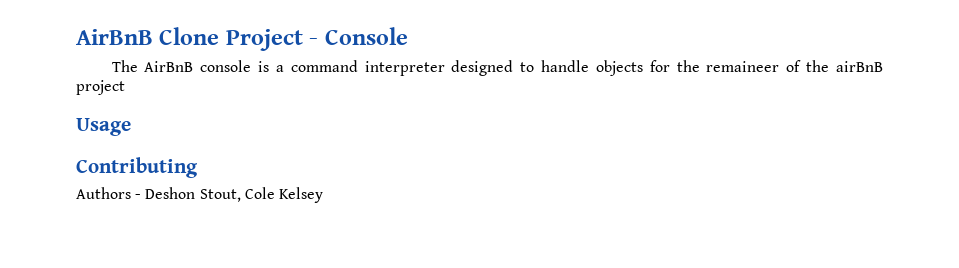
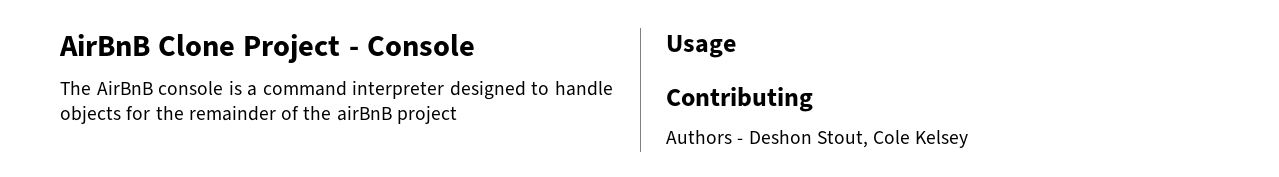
[706,61,780,72] remaineer -> [188,105,276,121] remainder

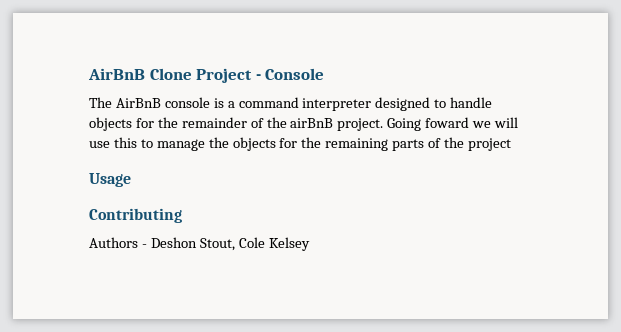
(392, 113) none -> [337,117,519,131] [89,137,465,151] project. Going foward we will use this to manage the objects for the remaining parts of the

